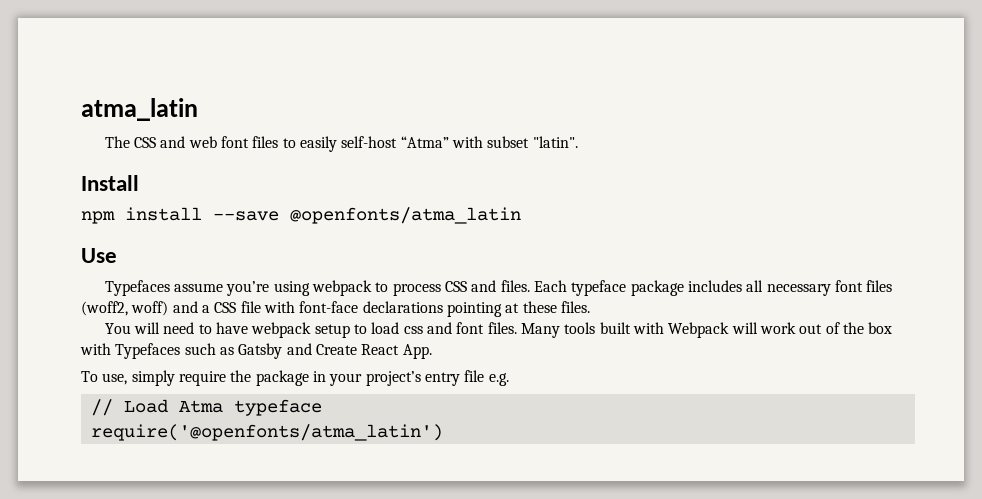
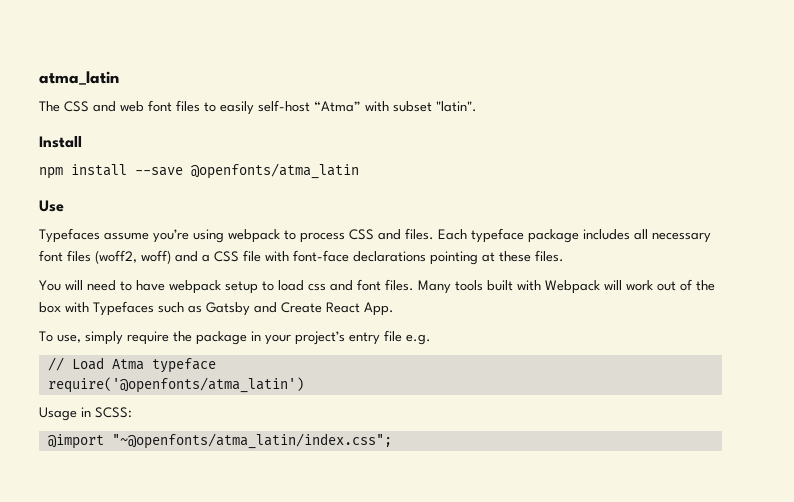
(443, 432) none -> [39,407,132,421] [47,433,392,449] // Usage in SCSS: // @import "~@openfonts/atma_latin/index.css";

